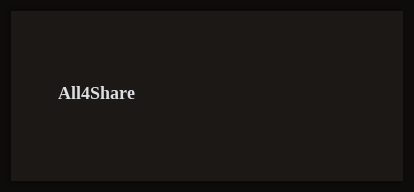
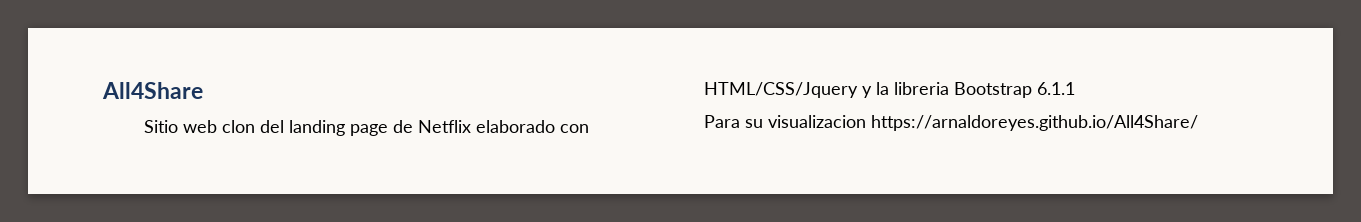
(135, 92) none -> [144,120,590,136] [704,82,1075,98] [704,115,1198,131] // Sitio web clon del landing page de Netflix elaborado con HTML/CSS/Jquery y la libreria Bootstrap 6.1.1 // Para su visualizacion https://arnaldoreyes.github.io/All4Share/

